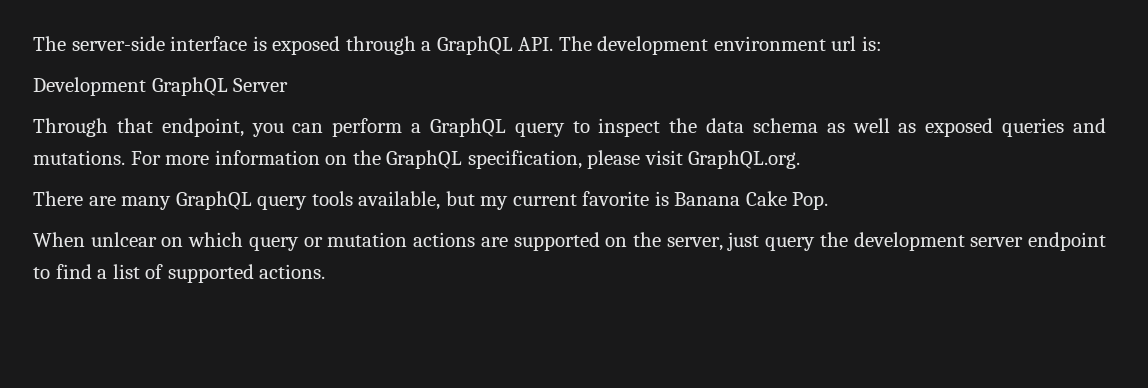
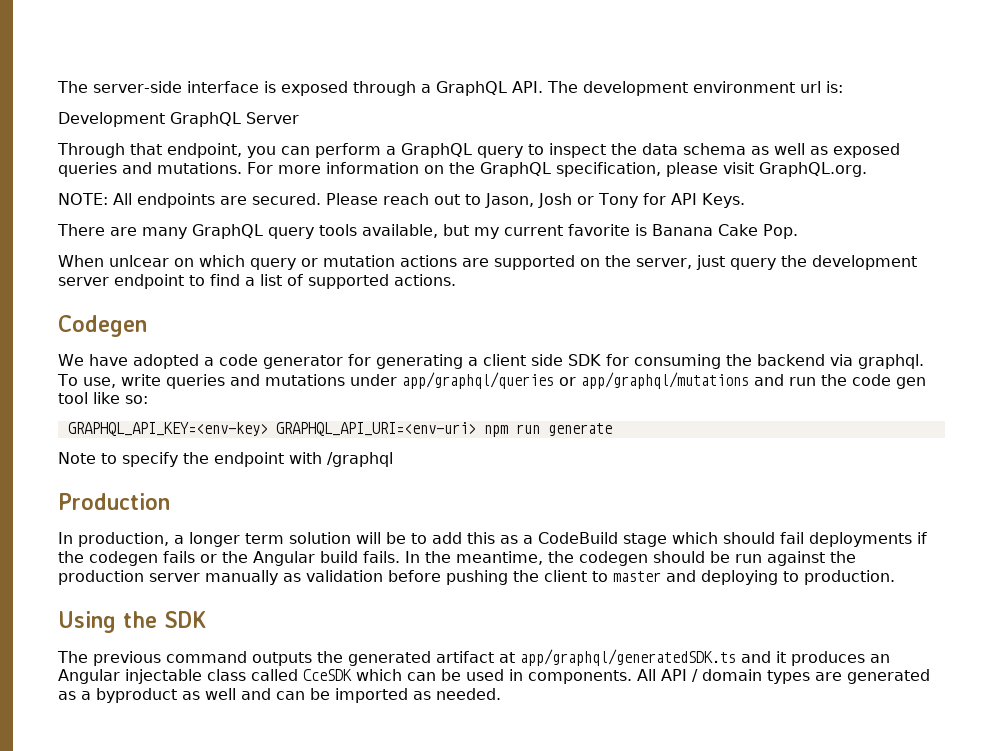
(801, 159) none -> [58,193,745,208] // NOTE: All endpoints are secured. Please reach out to Jason, Josh or Tony for API Keys.
(326, 271) none -> [58,315,147,337] [58,354,924,369] [57,372,926,389] [58,392,148,404] [67,422,612,437] [58,452,393,467] [58,493,170,510] [58,532,927,547] [58,551,856,566] [58,570,895,585] [58,611,206,633] [57,649,890,666] [58,669,930,684] [58,688,501,703] // Codegen // We have adopted a code generator for generating a client side SDK for consuming the backend via graphql. To use, write queries and mutations under app/graphql/queries or app/graphql/mutations and run the code gen tool like so: // GRAPHQL_API_KEY=<env-key> GRAPHQL_API_URI=<env-uri> npm run generate // Note to specify the endpoint with /graphql // Production // In production, a longer term solution will be to add this as a CodeBuild stage which should fail deployments if the codegen fails or the Angular build fails. In the meantime, the codegen should be run against the production server manually as validation before pushing the client to master and deploying to production. // Using the SDK // The previous command outputs the generated artifact at app/graphql/generatedSDK.ts and it produces an Angular injectable class called CceSDK which can be used in components. All API / domain types are generated as a byproduct as well and can be imported as needed.

